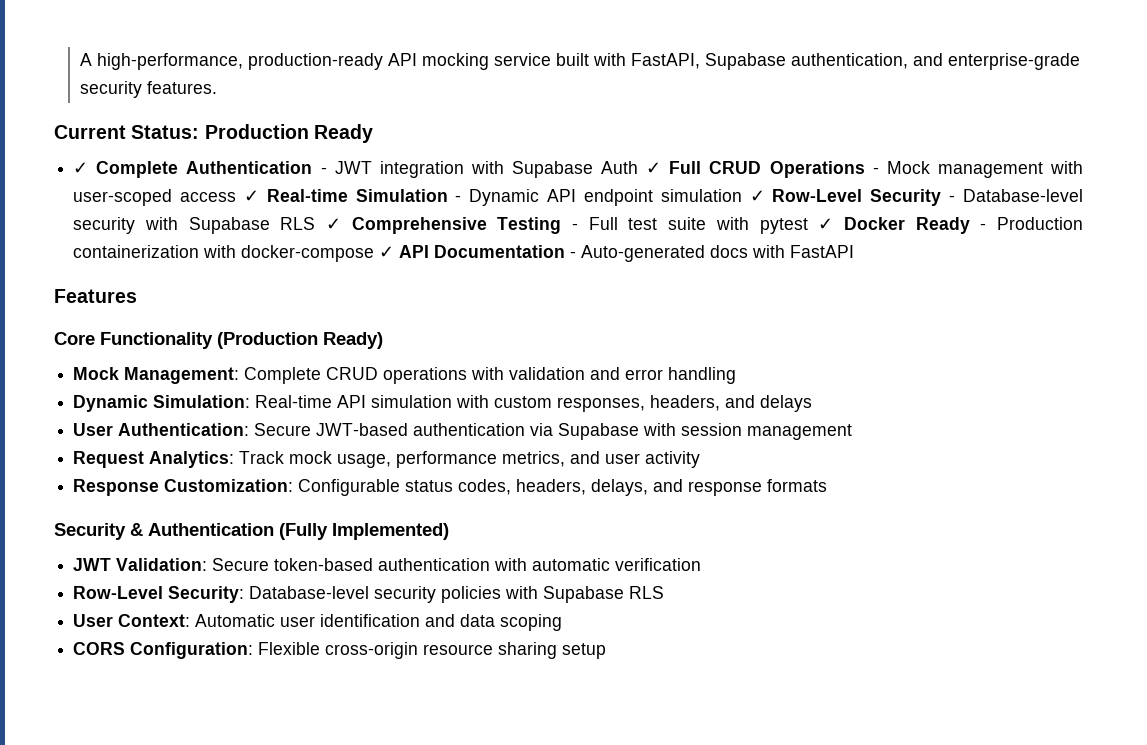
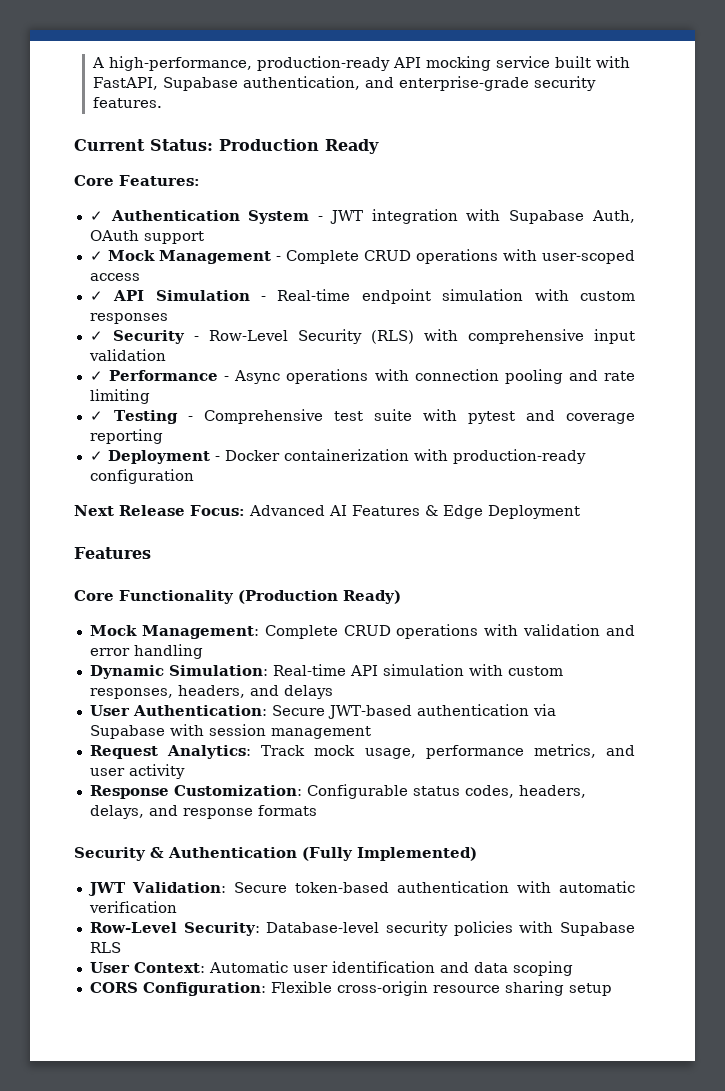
[73,161,313,178] // ✓ Complete Authentication -> [74,175,200,186] [89,210,310,224] // Core Features: // ✓ Authentication System
[601,161,1083,178] [73,189,1083,206] [73,217,487,234] Auth ✓ Full CRUD Operations - Mock management with user-scoped access ✓ Real-time Simulation - Dynamic API endpoint simulation ✓ Row-Level Security - Database-level security with Supabase RLS ✓ Comprehensive -> [592,210,636,223] [89,230,204,244] [89,249,635,264] [89,273,140,281] [89,289,635,304] [89,313,168,324] [89,329,636,344] [88,349,166,361] [89,369,636,384] [89,389,150,404] [89,411,103,421] Auth, OAuth support // ✓ Mock Management - Complete CRUD operations with user-scoped access // ✓ API Simulation - Real-time endpoint simulation with custom responses // ✓ Security - Row-Level Security (RLS) with comprehensive input validation // ✓ Performance - Async operations with connection pooling and rate limiting // ✓
[588,217,618,230] Full -> [203,409,323,424] Comprehensive
[818,217,1084,234] [73,245,855,262] ✓ Docker Ready - Production containerization with docker-compose ✓ API Documentation - Auto-generated docs with FastAPI -> [525,410,635,424] [89,429,163,444] [89,449,586,464] [89,469,194,484] [74,505,580,519] and coverage reporting // ✓ Deployment - Docker containerization with production-ready configuration // Next Release Focus: Advanced AI Features & Edge Deployment

